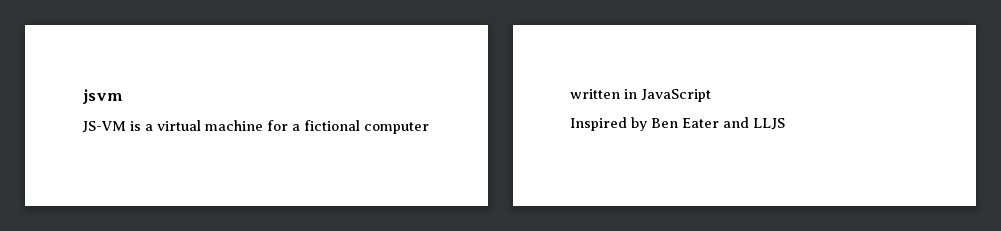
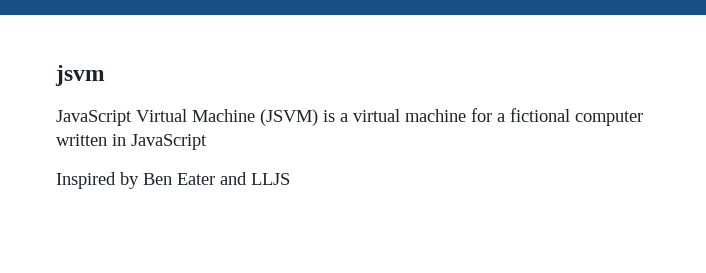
[82,121,126,133] JS-VM -> [56,109,318,126] JavaScript Virtual Machine (JSVM)

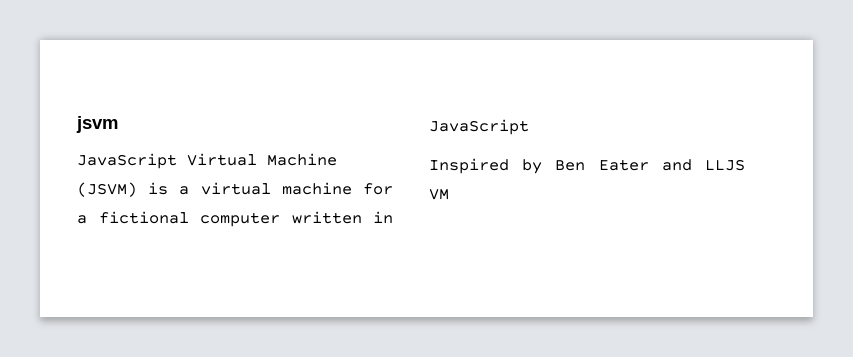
(290, 179) none -> [429,188,449,200] VM

